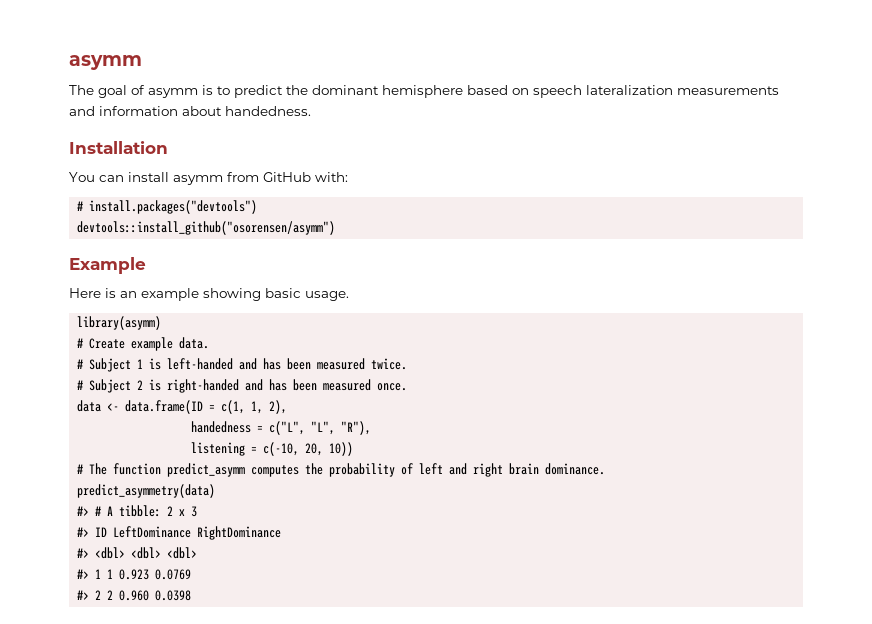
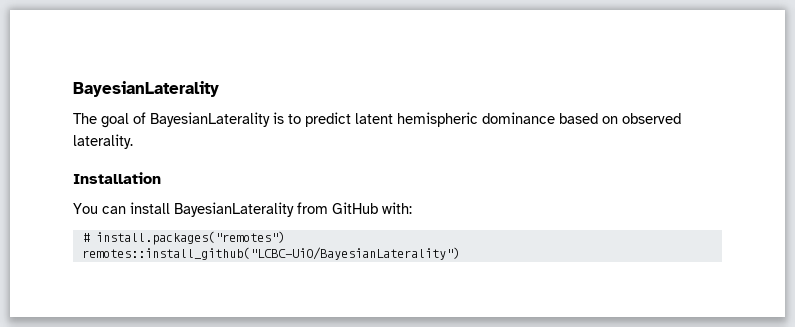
[69,55,142,70] asymm -> [73,81,219,97] BayesianLaterality
[148,88,198,98] asymm -> [150,112,270,127] BayesianLaterality
[286,85,779,98] [69,106,311,116] the dominant hemisphere based on speech lateralization measurements and information about handedness. -> [355,112,681,127] [73,134,133,149] latent hemispheric dominance based on observed laterality.
[173,175,223,185] asymm -> [174,202,294,217] BayesianLaterality
[89,200,258,214] [77,221,336,235] [69,257,146,274] [69,288,349,301] [77,316,162,330] [77,337,210,351] [77,358,408,372] [77,379,408,393] [77,400,288,414] [191,421,372,435] [191,442,354,456] [77,463,606,477] [77,484,216,498] [77,505,198,517] [77,526,282,540] [77,547,198,559] [77,569,192,580] [77,590,192,601] install.packages("devtools") // devtools::install_github("osorensen/asymm") // Example // Here is an example showing basic usage. // library(asymm) // # Create example data. // # Subject 1 is left-handed and has been measured twice. // # Subject 2 is right-handed and has been measured once. // data <- data.frame(ID = c(1, 1, 2), // handedness = c("L", "L", "R"), // listening = c(-10, 20, 10)) // # The function predict_asymm computes the probability of left and right brain dominance. // predict_asymmetry(data) // #> # A tibble: 2 x 3 // #> ID LeftDominance RightDominance // #> <dbl> <dbl> <dbl> // #> 1 1 0.923 0.0769 // #> 2 2 0.960 0.0398 -> [95,231,285,245] [81,247,460,260] install.packages("remotes") // remotes::install_github("LCBC-UiO/BayesianLaterality")

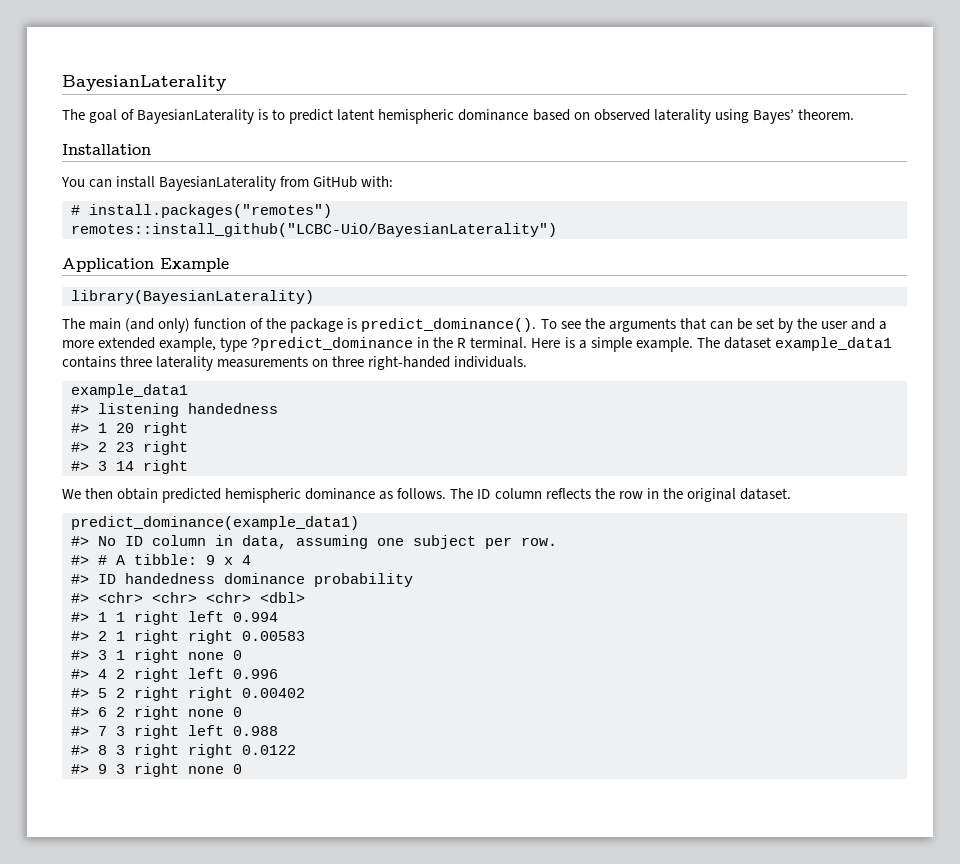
[73,134,133,149] laterality. -> [653,109,854,124] laterality using Bayes’ theorem.
(460, 253) none -> [62,258,229,272] [71,290,314,304] [62,318,888,333] [62,337,892,352] [62,356,528,371] [71,384,188,398] [71,403,278,417] [71,422,188,436] [71,441,188,455] [71,460,188,474] [62,488,791,503] [71,516,359,530] [71,535,557,549] [71,554,251,565] [71,573,413,587] [71,592,305,603] [71,611,278,625] [71,630,305,644] [71,649,242,663] [71,668,278,682] [71,687,305,701] [71,706,242,720] [71,725,278,739] [71,744,296,758] [71,763,242,777] // Application Example // library(BayesianLaterality) // The main (and only) function of the package is predict_dominance(). To see the arguments that can be set by the user and a more extended example, type ?predict_dominance in the R terminal. Here is a simple example. The dataset example_data1 contains three laterality measurements on three right-handed individuals. // example_data1 // #> listening handedness // #> 1 20 right // #> 2 23 right // #> 3 14 right // We then obtain predicted hemispheric dominance as follows. The ID column reflects the row in the original dataset. // predict_dominance(example_data1) // #> No ID column in data, assuming one subject per row. // #> # A tibble: 9 x 4 // #> ID handedness dominance probability // #> <chr> <chr> <chr> <dbl> // #> 1 1 right left 0.994 // #> 2 1 right right 0.00583 // #> 3 1 right none 0 // #> 4 2 right left 0.996 // #> 5 2 right right 0.00402 // #> 6 2 right none 0 // #> 7 3 right left 0.988 // #> 8 3 right right 0.0122 // #> 9 3 right none 0

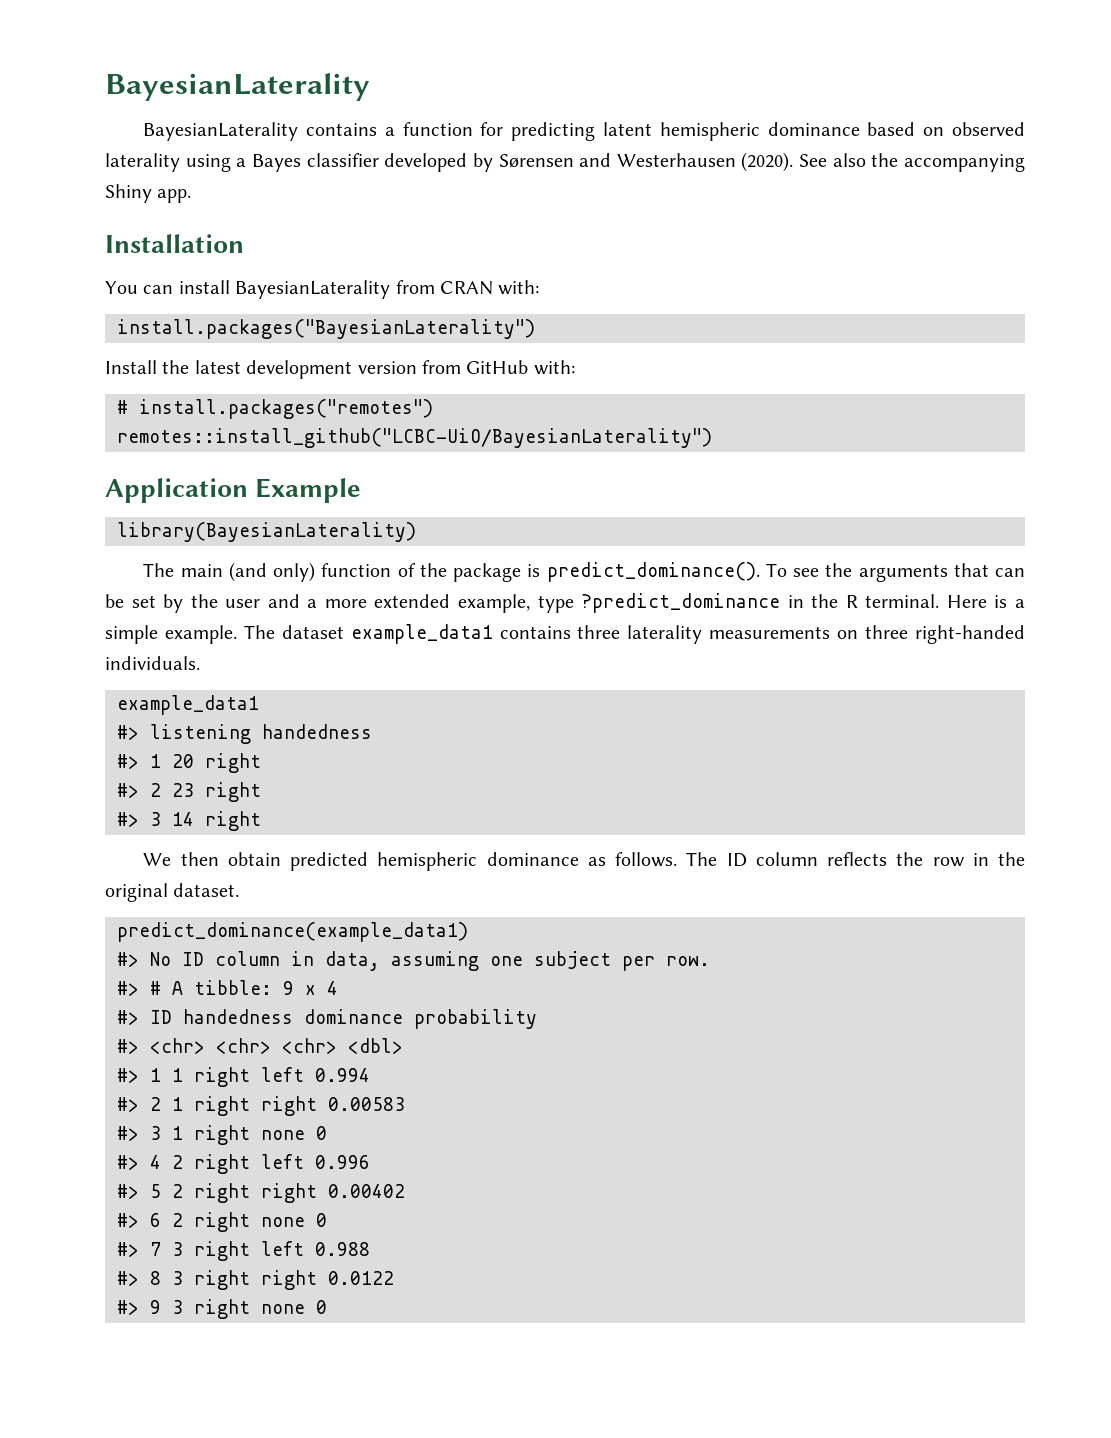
[62,109,334,124] The goal of BayesianLaterality is to predict -> [143,122,596,141] BayesianLaterality contains a function for predicting
[752,109,854,124] Bayes’ theorem. -> [236,152,1025,172] [105,184,192,203] a Bayes classifier developed by Sørensen and Westerhausen (2020). See also the accompanying Shiny app.
(310, 181) none -> [440,280,540,295] [117,319,535,339] [105,360,461,379] CRAN with: // install.packages("BayesianLaterality") // Install the latest development version from

